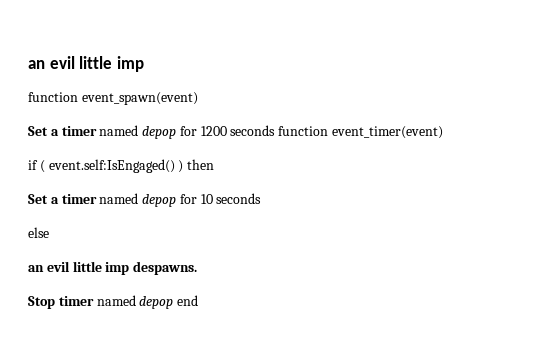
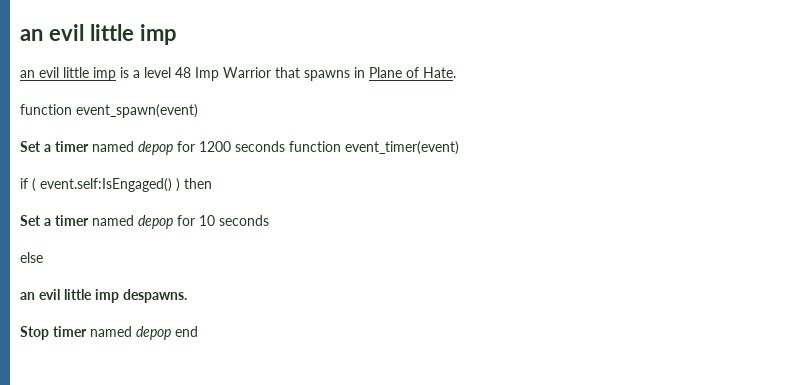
[28,56,144,72] an evil little imp -> [20,24,177,45] [20,67,456,81] an evil little imp // an evil little imp is a level 48 Imp Warrior that spawns in Plane of Hate.

